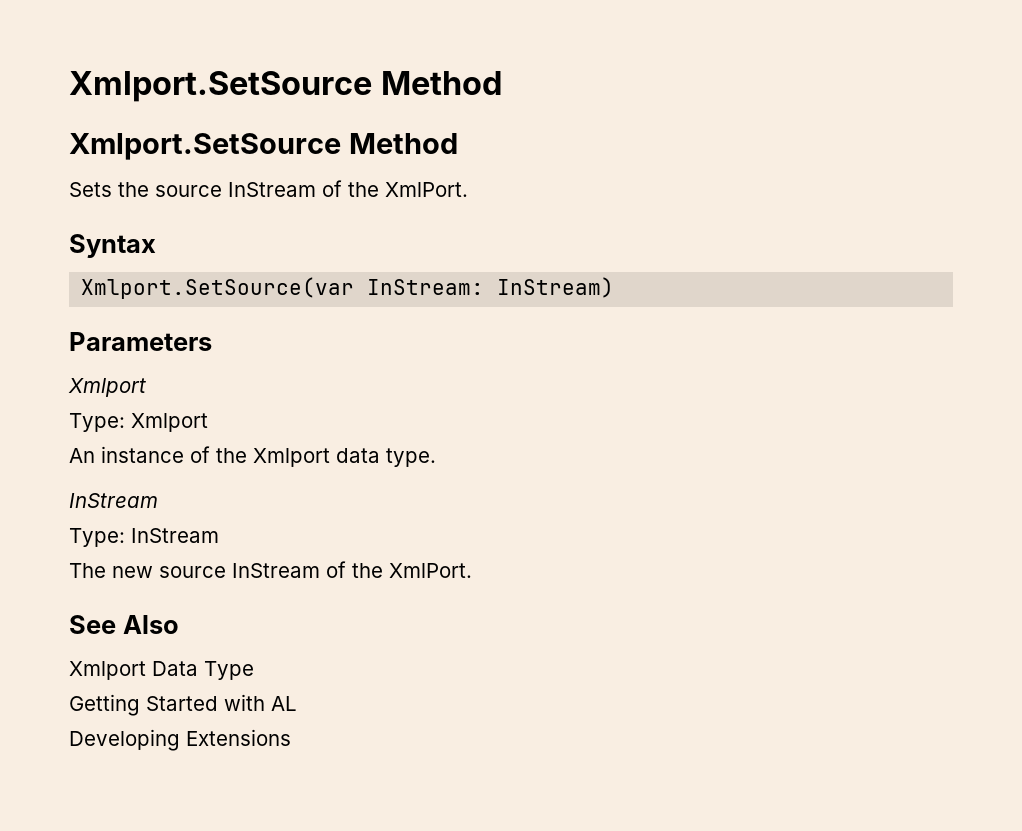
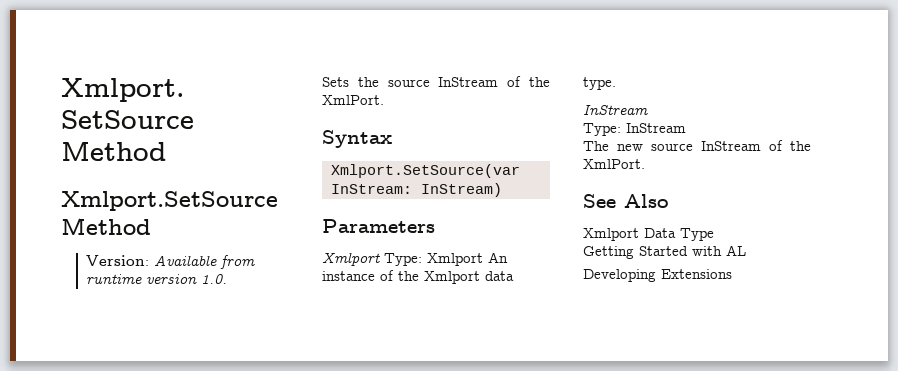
(458, 143) none -> [85,255,255,269] [85,274,227,284] // Version: Available from runtime version 1.0.
(146, 387) // -> (380, 259) none
(208, 422) // -> (483, 259) none

